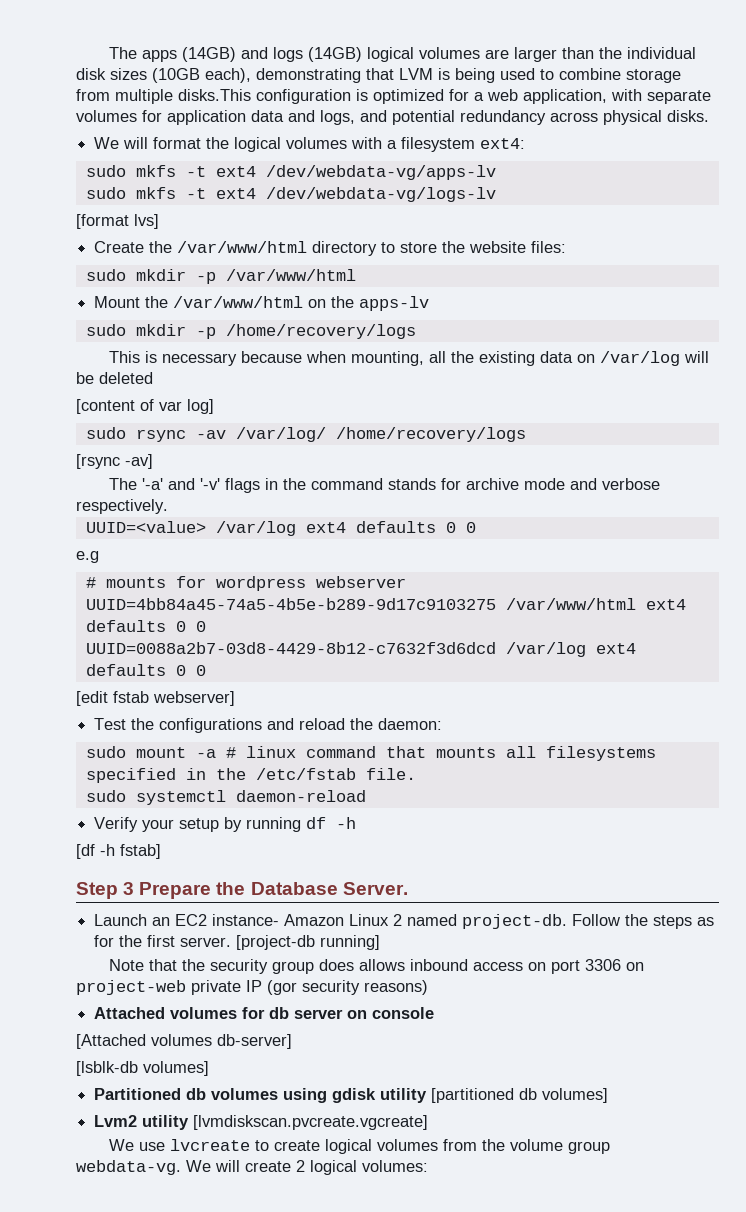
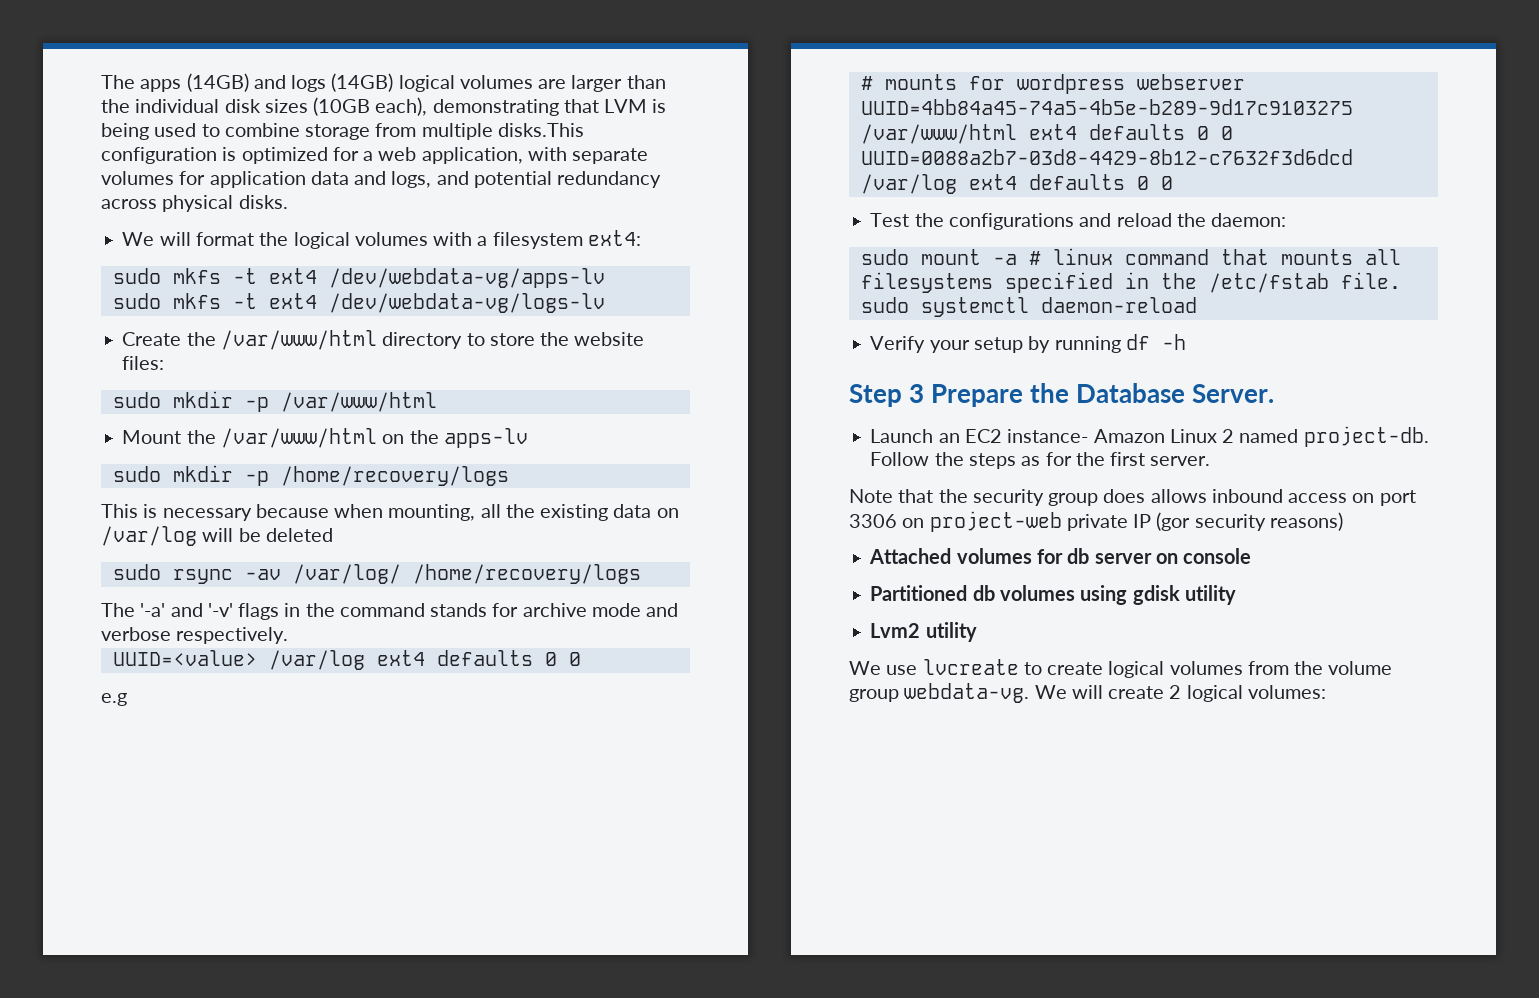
[76,214,159,229] // [format lvs] -> (605, 303) none
[76,399,214,414] // [content of var log] -> (333, 535) none
[76,454,153,469] // [rsync -av] -> (641, 574) none
[76,691,235,706] // [edit fstab webserver] -> (1173, 183) none
[76,844,161,859] // [df -h fstab] -> (1186, 342) none
[236,935,381,950] [project-db running] -> (1211, 461) none
[76,1034,292,1049] [76,1061,209,1076] // [Attached volumes db-server] // [lsblk-db volumes] -> (1252, 556) none
[431,1088,609,1103] [partitioned db volumes] -> (1236, 595) none
[193,1115,429,1130] [lvmdiskscan.pvcreate.vgcreate] -> (977, 632) none

